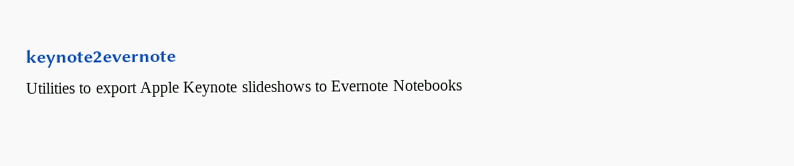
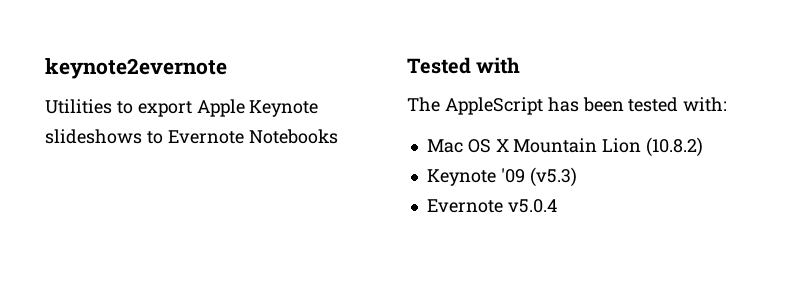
(463, 85) none -> [407,57,521,74] [407,97,728,115] [426,137,704,157] [426,167,577,187] [426,199,557,213] // Tested with // The AppleScript has been tested with: // Mac OS X Mountain Lion (10.8.2) // Keynote '09 (v5.3) // Evernote v5.0.4

